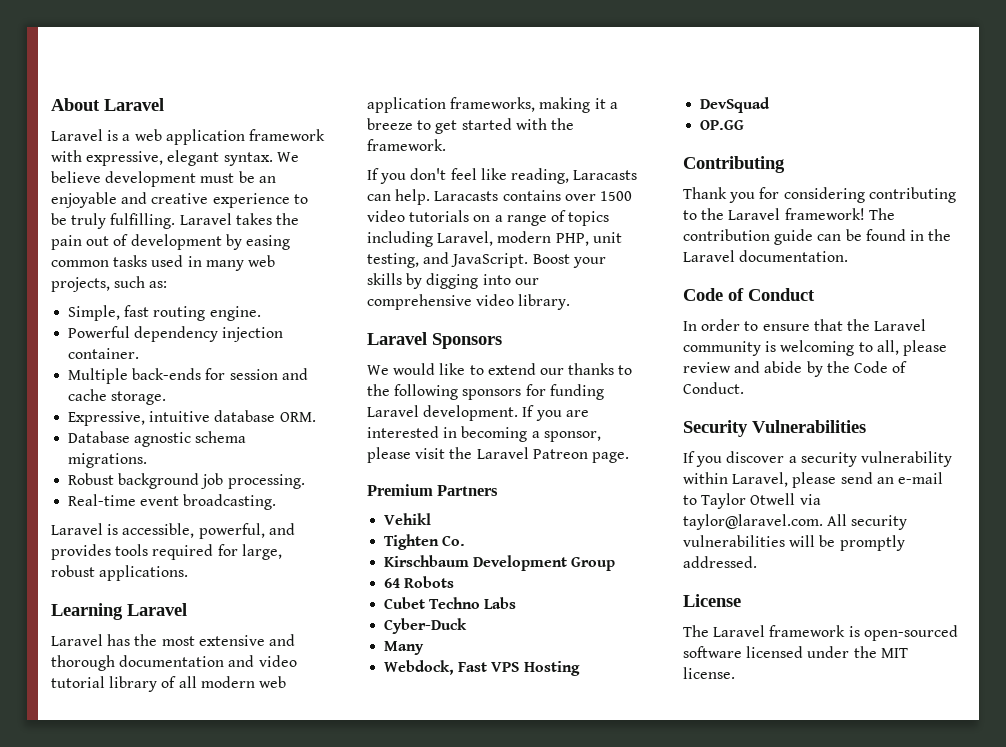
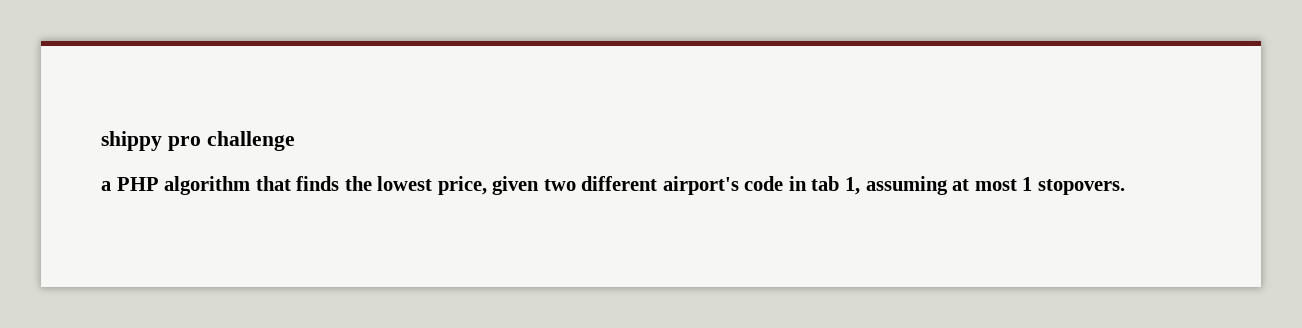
[51,98,164,111] [51,129,325,145] [51,150,299,166] [51,171,276,187] [51,192,308,208] [51,213,299,229] [51,234,290,250] [51,255,275,271] [51,276,168,292] [68,305,261,321] [68,326,284,342] [68,348,140,359] [68,368,308,384] [68,389,167,405] [68,410,316,426] [68,431,247,447] [68,453,148,468] [68,473,305,489] [68,494,277,510] [51,523,295,539] [51,544,282,560] [51,565,189,581] [51,603,187,620] [51,634,295,646] [51,655,297,671] [51,676,286,692] [367,97,618,113] [367,118,574,134] [367,139,446,151] [367,168,638,184] [367,189,632,205] [367,210,610,226] [367,231,622,247] [367,252,606,268] [367,273,539,289] [367,294,571,310] [367,332,502,349] [367,363,633,375] [367,384,604,400] [367,405,589,421] [367,426,601,442] [367,447,629,463] [367,484,499,496] [384,513,432,525] [384,534,466,550] [384,555,616,571] [384,576,455,588] [384,597,517,609] [384,618,468,634] [384,641,425,655] [384,660,580,676] [700,97,771,113] [700,120,745,130] [683,156,785,173] [683,187,956,203] [683,208,895,220] [683,229,952,245] [683,250,849,262] [683,288,815,301] [683,319,927,331] [683,340,947,356] [683,361,908,377] [683,382,744,394] [683,420,866,437] [683,451,952,467] [683,472,943,488] [683,493,821,509] [683,514,908,530] [683,535,905,551] [683,556,757,568] [683,594,741,607] [683,625,958,641] [683,646,908,658] [683,667,735,679] About Laravel // Laravel is a web application framework with expressive, elegant syntax. We believe development must be an enjoyable and creative experience to be truly fulfilling. Laravel takes the pain out of development by easing common tasks used in many web projects, such as: // Simple, fast routing engine. // Powerful dependency injection container. // Multiple back-ends for session and cache storage. // Expressive, intuitive database ORM. // Database agnostic schema migrations. // Robust background job processing. // Real-time event broadcasting. // Laravel is accessible, powerful, and provides tools required for large, robust applications. // Learning Laravel // Laravel has the most extensive and thorough documentation and video tutorial library of all modern web application frameworks, making it a breeze to get started with the framework. // If you don't feel like reading, Laracasts can help. Laracasts contains over 1500 video tutorials on a range of topics including Laravel, modern PHP, unit testing, and JavaScript. Boost your skills by digging into our comprehensive video library. // Laravel Sponsors // We would like to extend our thanks to the following sponsors for funding Laravel development. If you are interested in becoming a sponsor, please visit the Laravel Patreon page. // Premium Partners // Vehikl // Tighten Co. // Kirschbaum Development Group // 64 Robots // Cubet Techno Labs // Cyber-Duck // Many // Webdock, Fast VPS Hosting // DevSquad // OP.GG // Contributing // Thank you for considering contributing to the Laravel framework! The contribution guide can be found in the Laravel documentation. // Code of Conduct // In order to ensure that the Laravel community is welcoming to all, please review and abide by the Code of Conduct. // Security Vulnerabilities // If you discover a security vulnerability within Laravel, please send an e-mail to Taylor Otwell via taylor@laravel.com. All security vulnerabilities will be promptly addressed. // License // The Laravel framework is open-sourced software licensed under the MIT license. -> [101,131,295,151] [101,176,1125,195] shippy pro challenge // a PHP algorithm that finds the lowest price, given two different airport's code in tab 1, assuming at most 1 stopovers.

